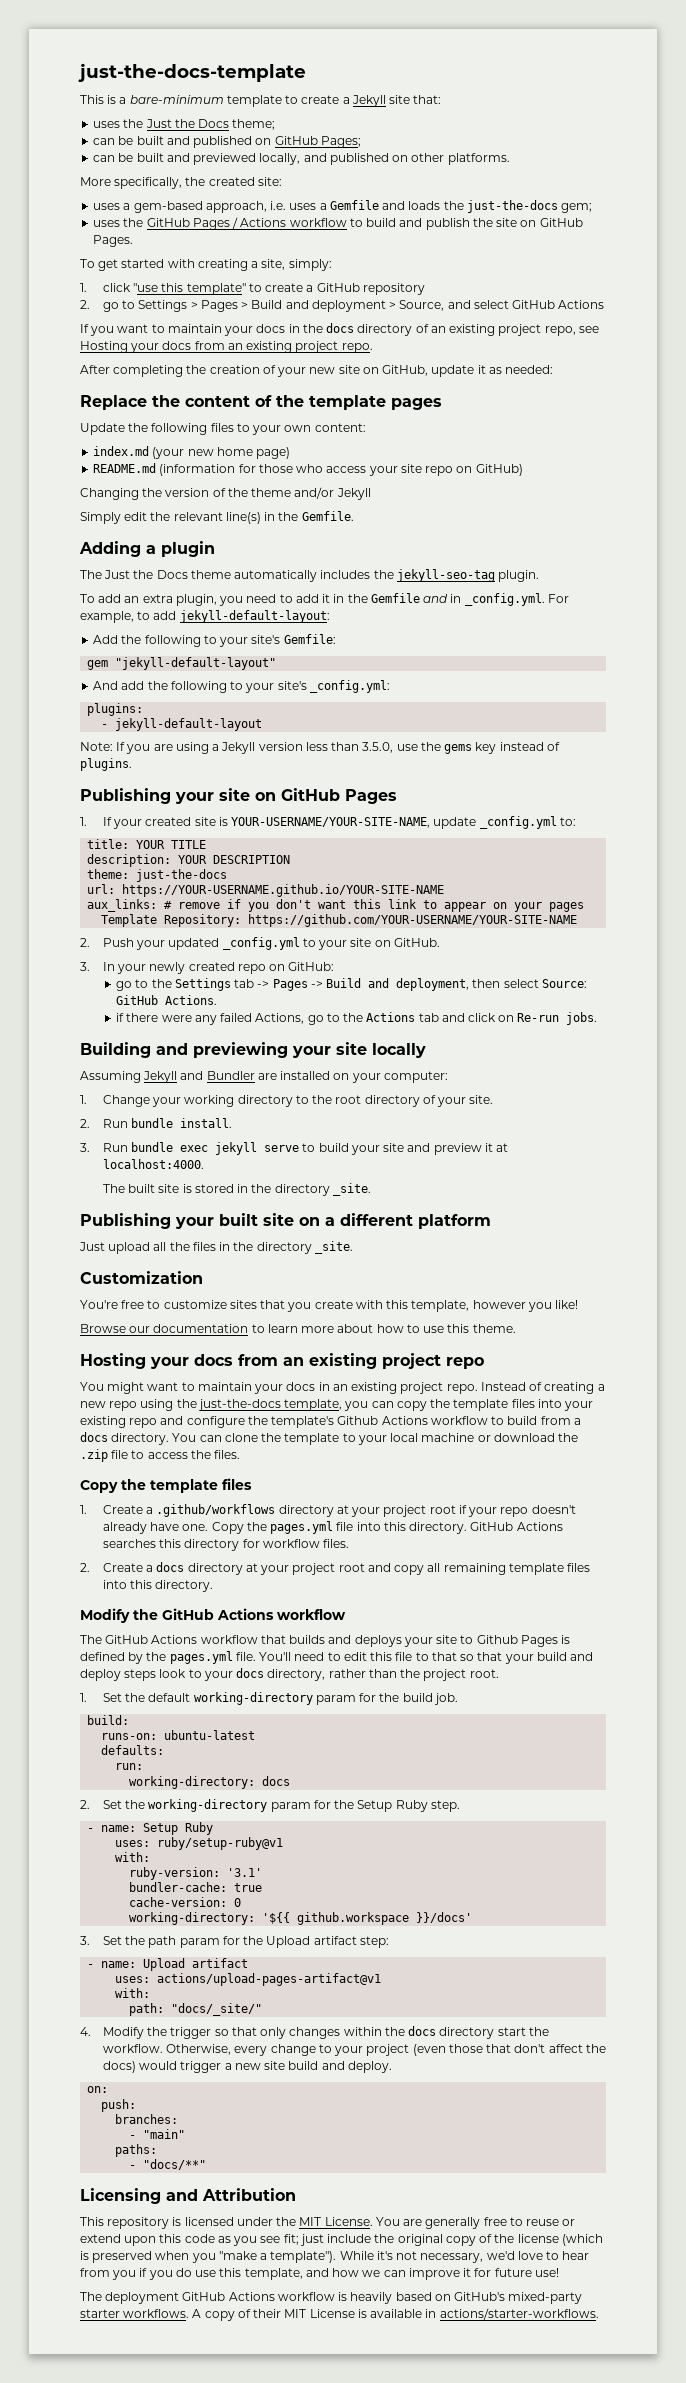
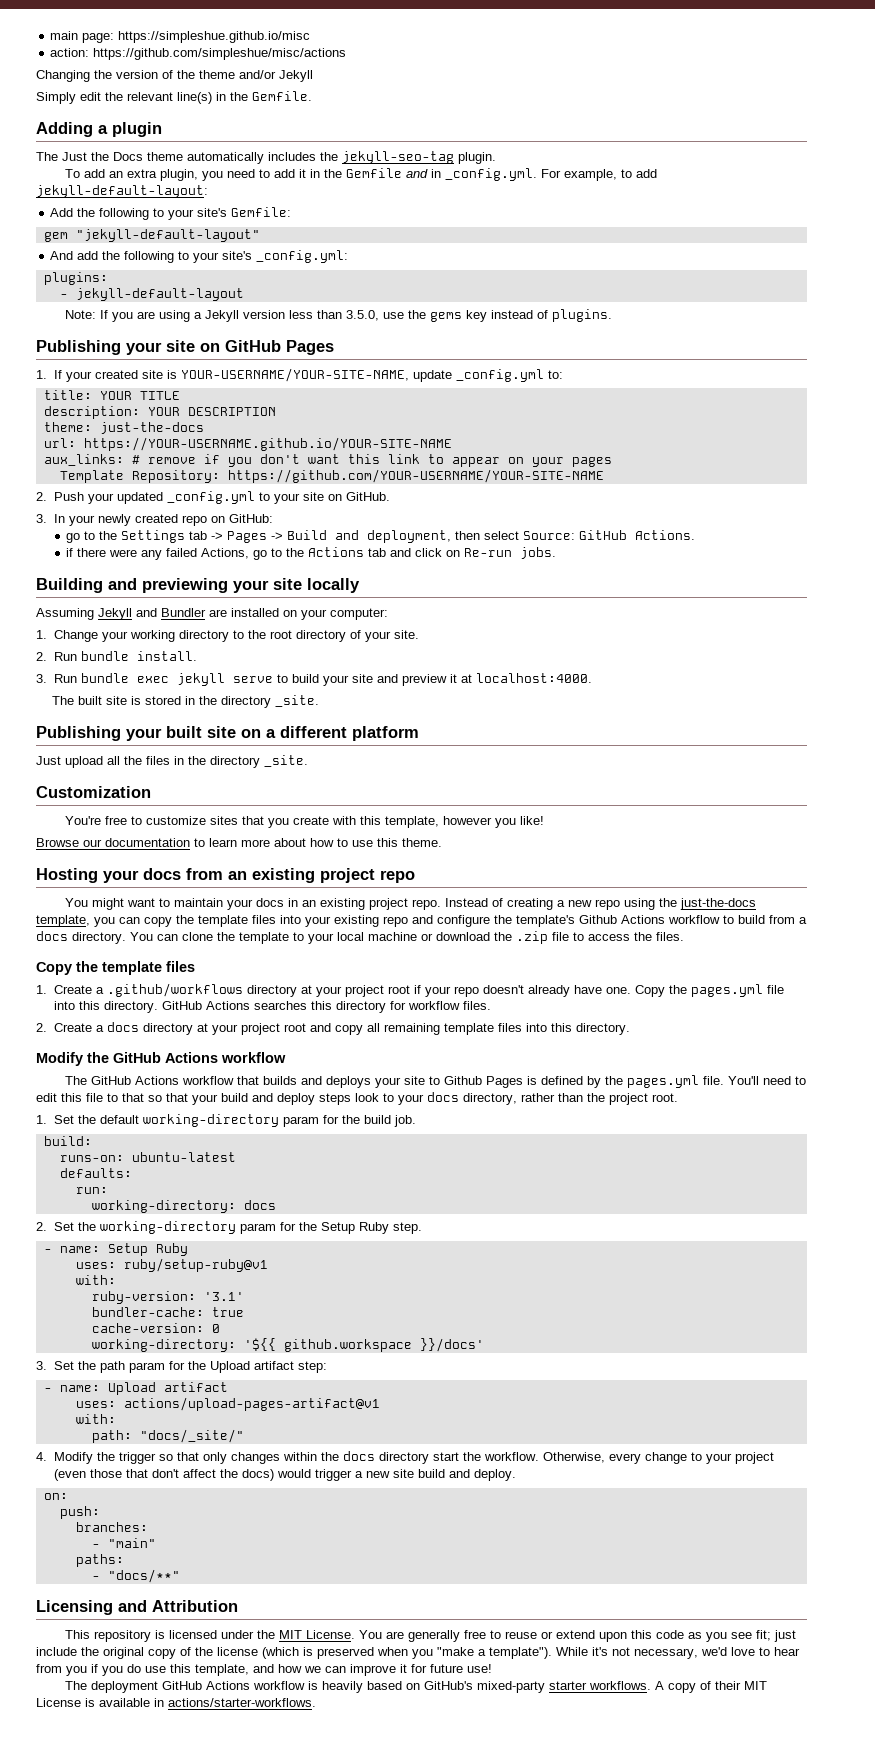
[78,63,306,82] [80,95,442,107] [93,119,276,130] [93,136,361,148] [93,153,510,165] [80,177,282,189] [93,200,593,213] [93,217,583,230] [93,235,134,247] [80,259,332,271] [80,283,425,295] [80,300,605,312] [80,323,599,336] [80,341,373,353] [80,365,554,377] [80,395,442,410] [80,423,366,435] [93,446,291,459] [93,463,523,476] just-the-docs-template // This is a bare-minimum template to create a Jekyll site that: // uses the Just the Docs theme; // can be built and published on GitHub Pages; // can be built and previewed locally, and published on other platforms. // More specifically, the created site: // uses a gem-based approach, i.e. uses a Gemfile and loads the just-the-docs gem; // uses the GitHub Pages / Actions workflow to build and publish the site on GitHub Pages. // To get started with creating a site, simply: // 1. click "use this template" to create a GitHub repository // 2. go to Settings > Pages > Build and deployment > Source, and select GitHub Actions // If you want to maintain your docs in the docs directory of an existing project repo, see Hosting your docs from an existing project repo. // After completing the creation of your new site on GitHub, update it as needed: // Replace the content of the template pages // Update the following files to your own content: // index.md (your new home page) // README.md (information for those who access your site repo on GitHub) -> [50,31,311,43] [50,48,347,60] main page: https://simpleshue.github.io/misc // action: https://github.com/simpleshue/misc/actions

